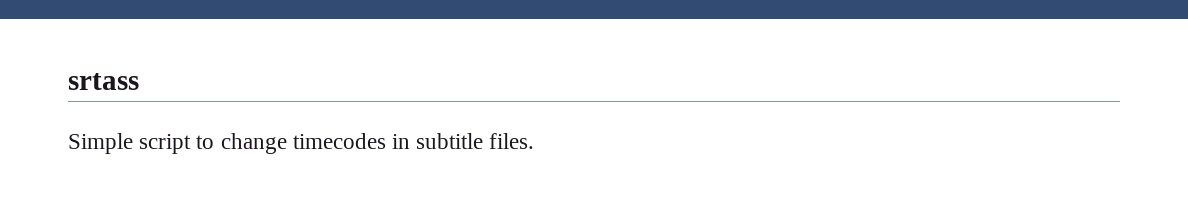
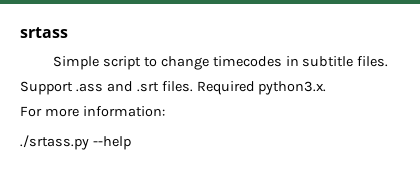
(535, 141) none -> [20,81,327,95] [20,106,165,117] [20,135,131,150] Support .ass and .srt files. Required python3.x. // For more information: // ./srtass.py --help

